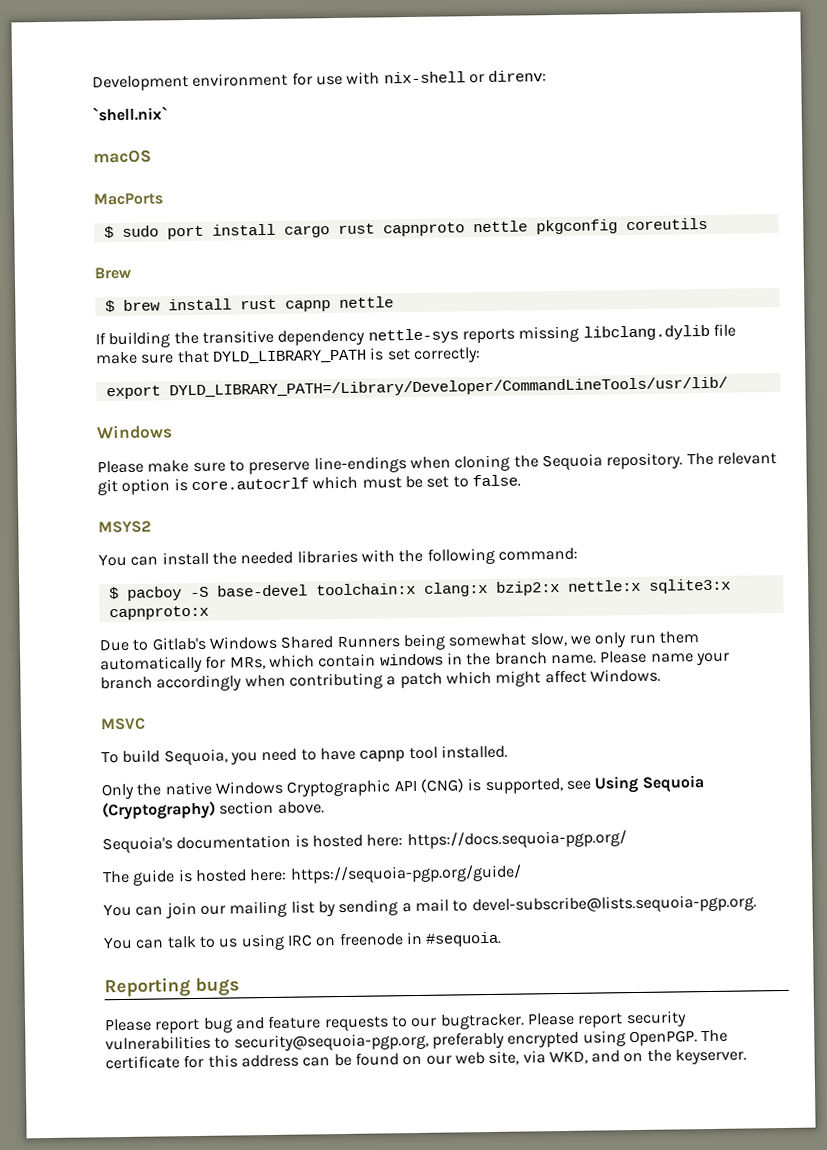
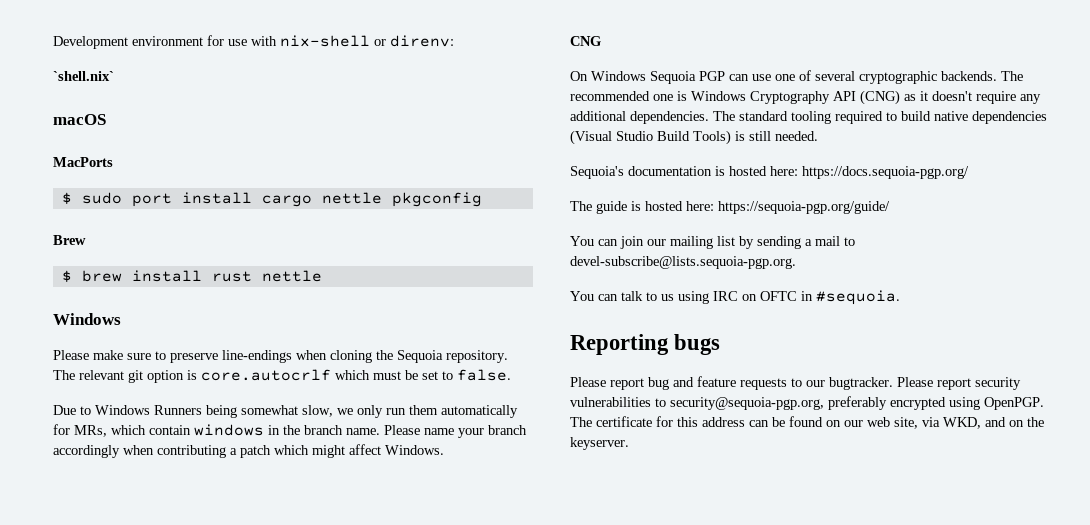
[337,222,465,237] rust capnproto -> (312, 201) none
[625,217,708,231] coreutils -> (482, 199) none
[284,296,394,312] [95,323,736,349] [95,347,481,365] [105,376,728,400] capnp nettle // If building the transitive dependency nettle-sys reports missing libclang.dylib file make sure that DYLD_LIBRARY_PATH is set correctly: // export DYLD_LIBRARY_PATH=/Library/Developer/CommandLineTools/usr/lib/ -> [261,270,322,282] nettle
[98,520,152,534] [98,547,578,567] [108,578,731,601] [108,605,209,621] // MSYS2 // You can install the needed libraries with the following command: // $ pacboy -S base-devel toolchain:x clang:x bzip2:x nettle:x sqlite3:x capnproto:x -> (511, 375) none
[151,635,334,651] Gitlab's Windows Shared -> [95,405,150,415] Windows
[100,717,146,731] [101,744,508,766] [101,775,704,800] [102,800,325,821] MSVC // To build Sequoia, you need to have capnp tool installed. // Only the native Windows Cryptographic API (CNG) is supported, see Using Sequoia (Cryptography) section above. -> [570,36,601,46] [570,70,1023,84] [570,90,1041,105] [570,111,1047,124] [570,130,818,145] CNG // On Windows Sequoia PGP can use one of several cryptographic backends. The recommended one is Windows Cryptography API (CNG) as it doesn't require any additional dependencies. The standard tooling required to build native dependencies (Visual Studio Build Tools) is still needed.
[338,932,404,947] freenode -> [760,291,797,301] OFTC

